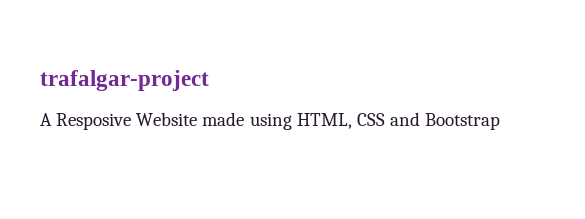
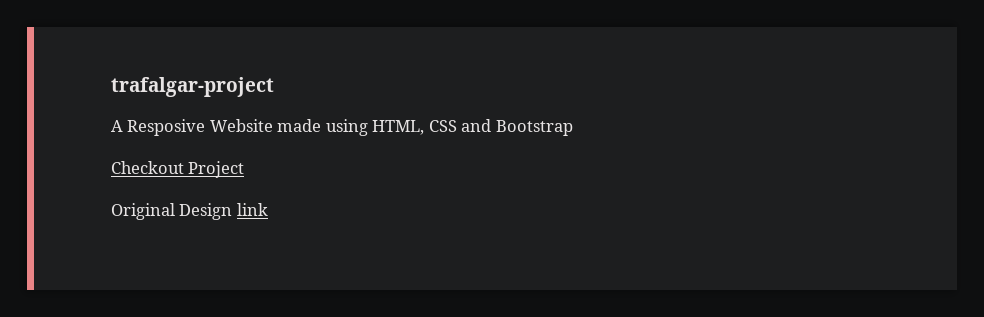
(501, 121) none -> [111,161,245,178] [111,203,268,220] // Checkout Project // Original Design link

